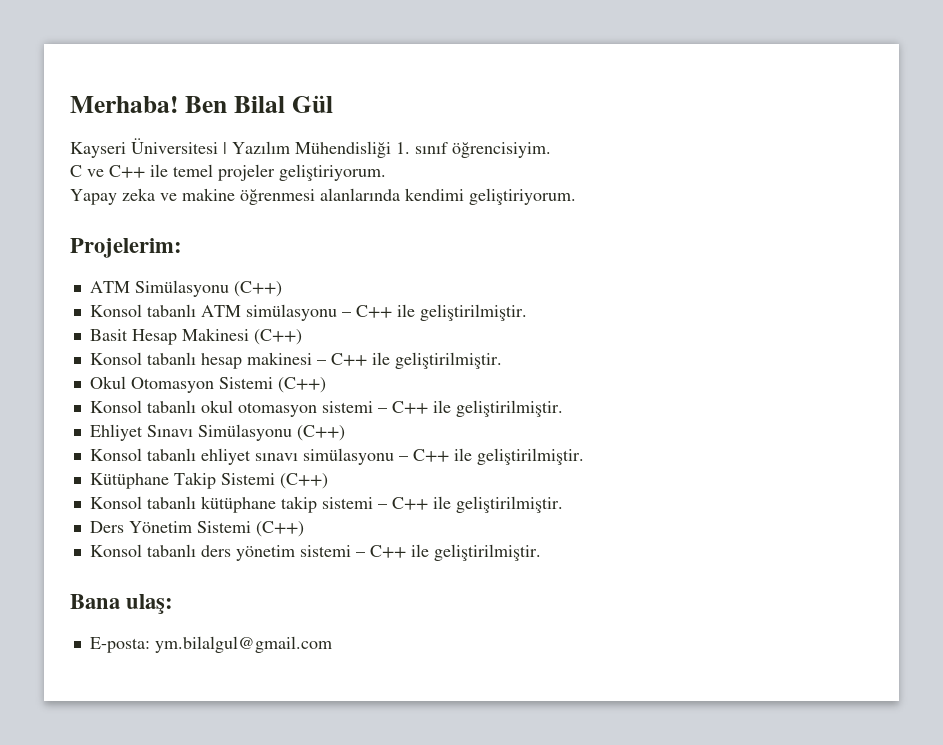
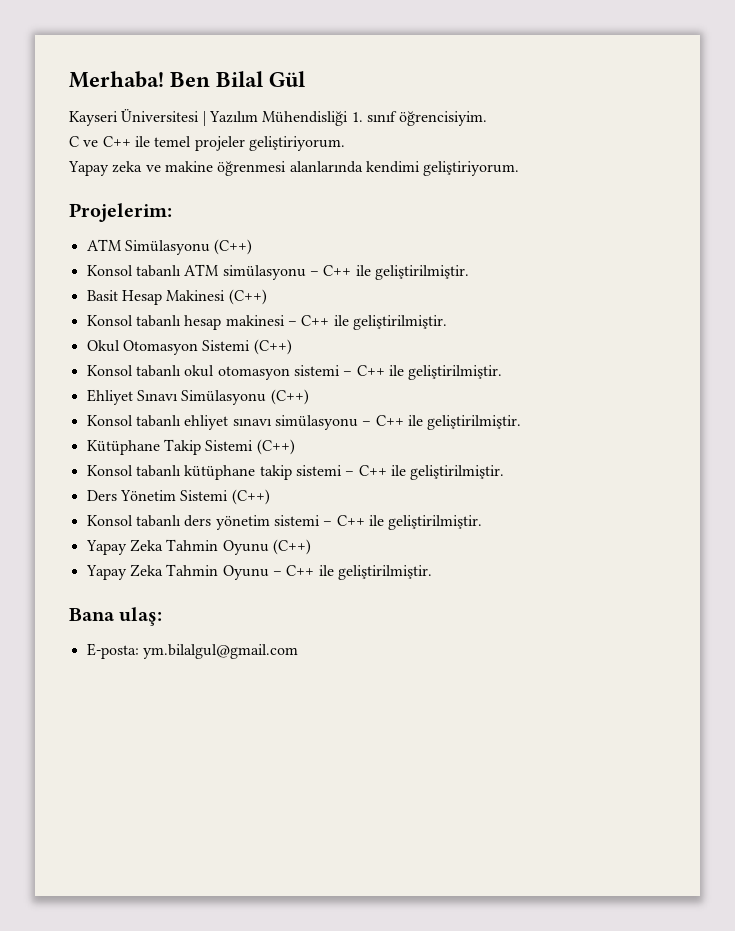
(541, 552) none -> [85,539,311,555] [85,564,432,580] // Yapay Zeka Tahmin Oyunu (C++) // Yapay Zeka Tahmin Oyunu – C++ ile geliştirilmiştir.

